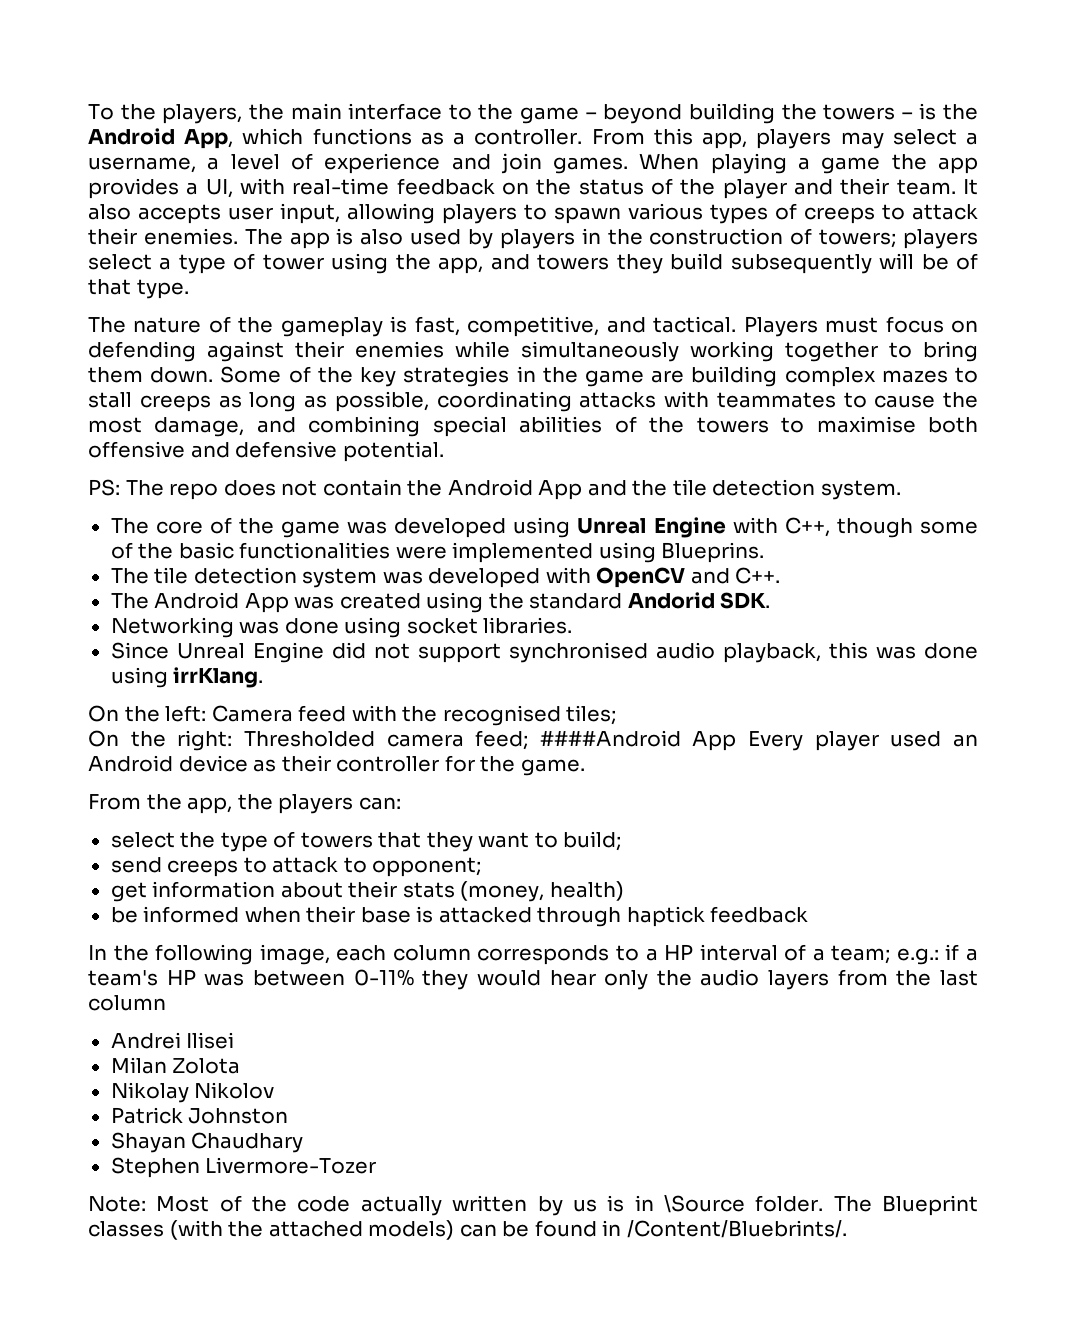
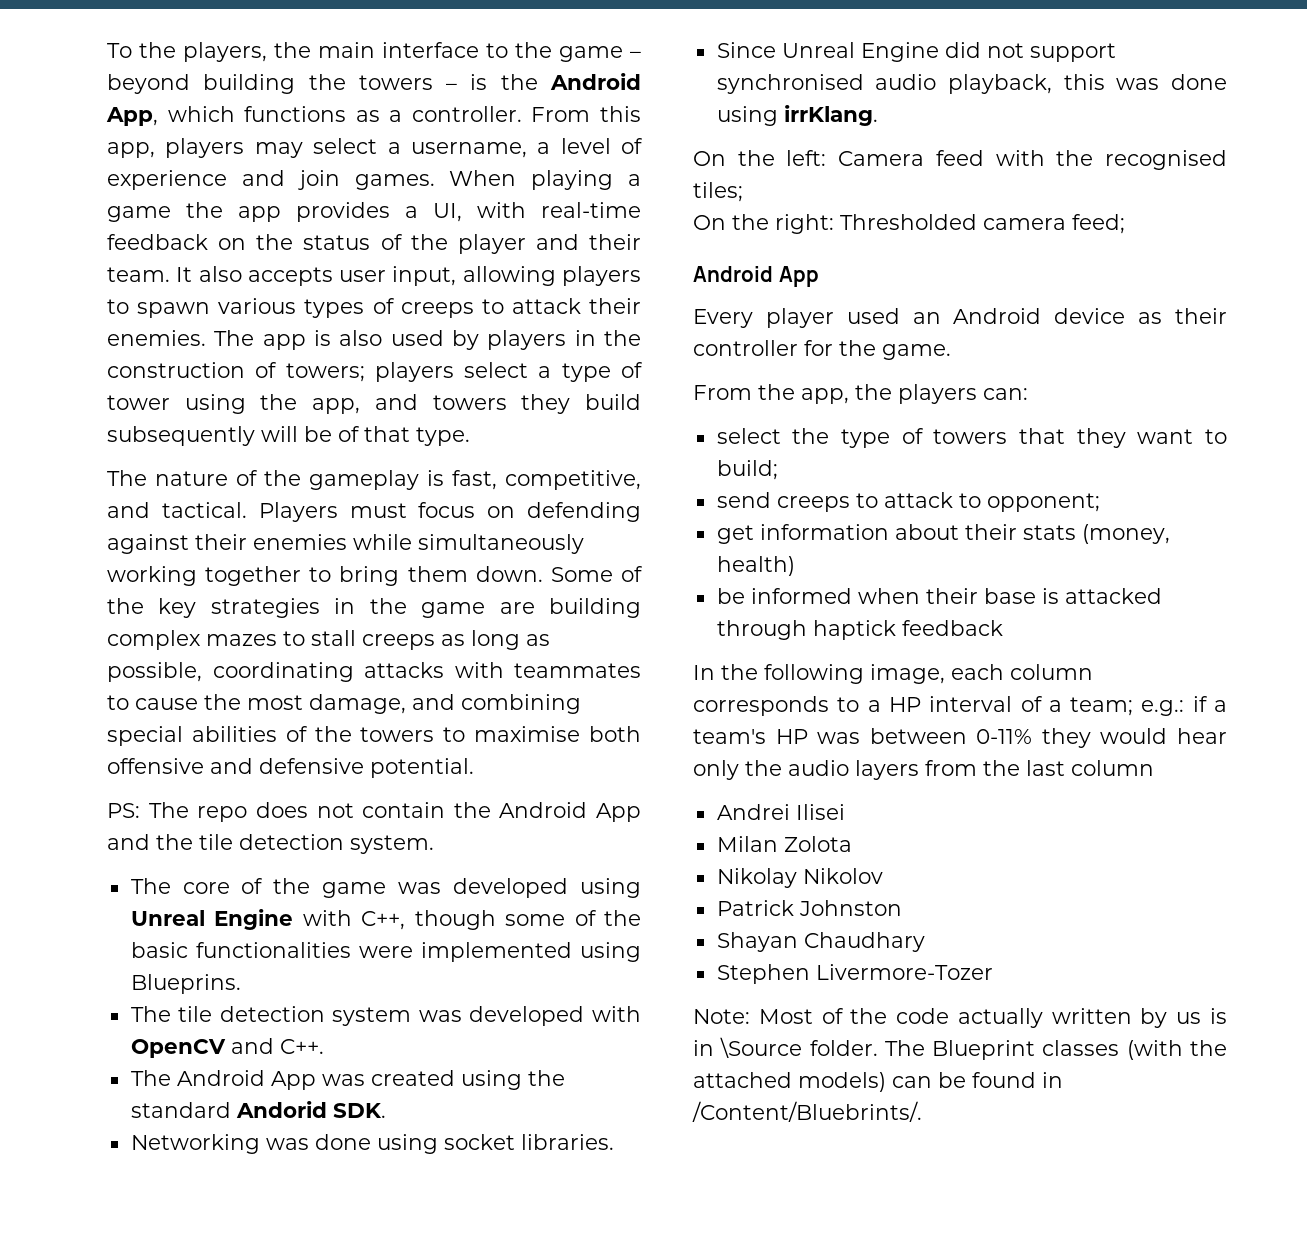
[539,730,737,751] ####Android App -> [693,266,819,287] // Android App //

